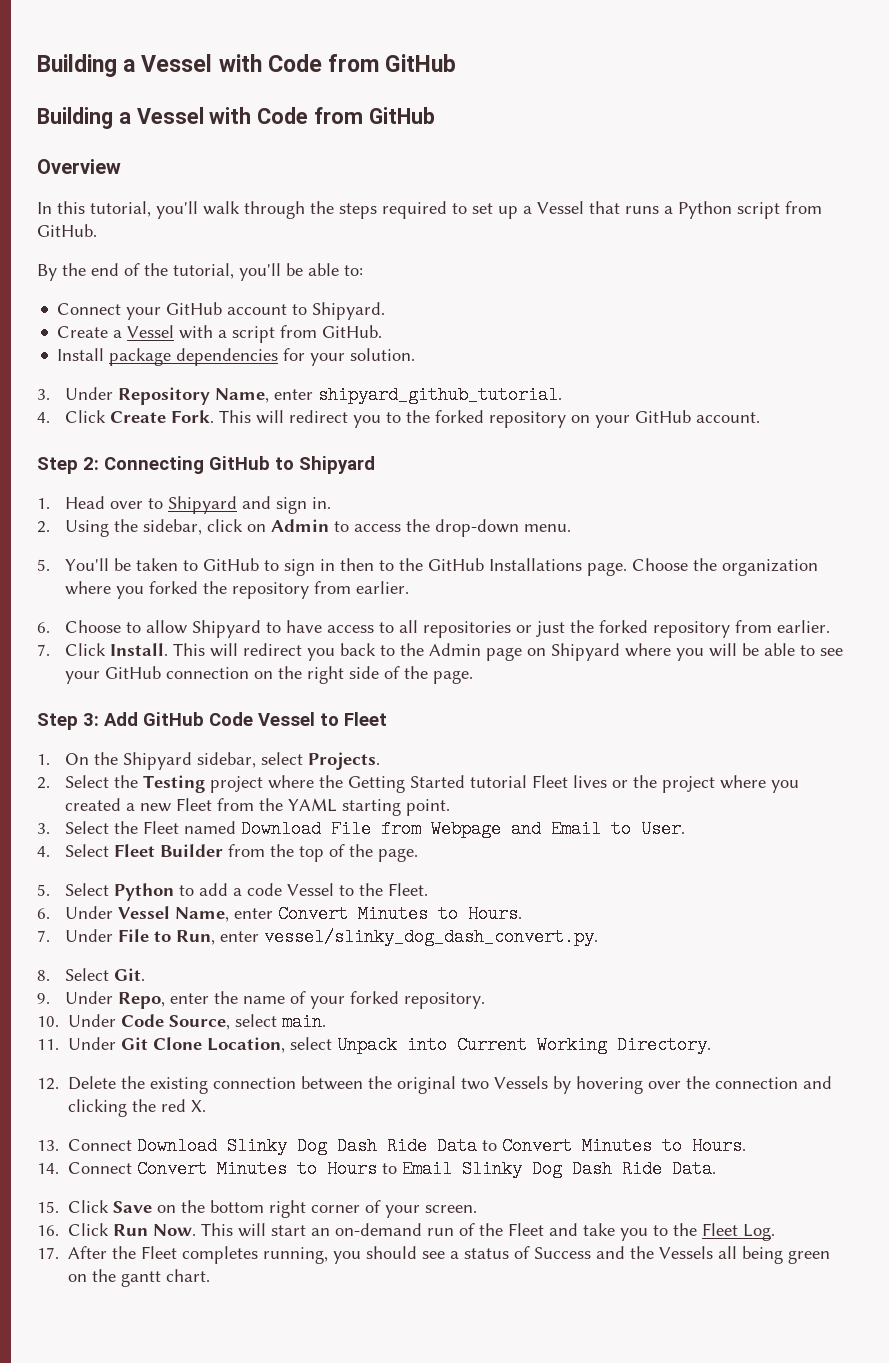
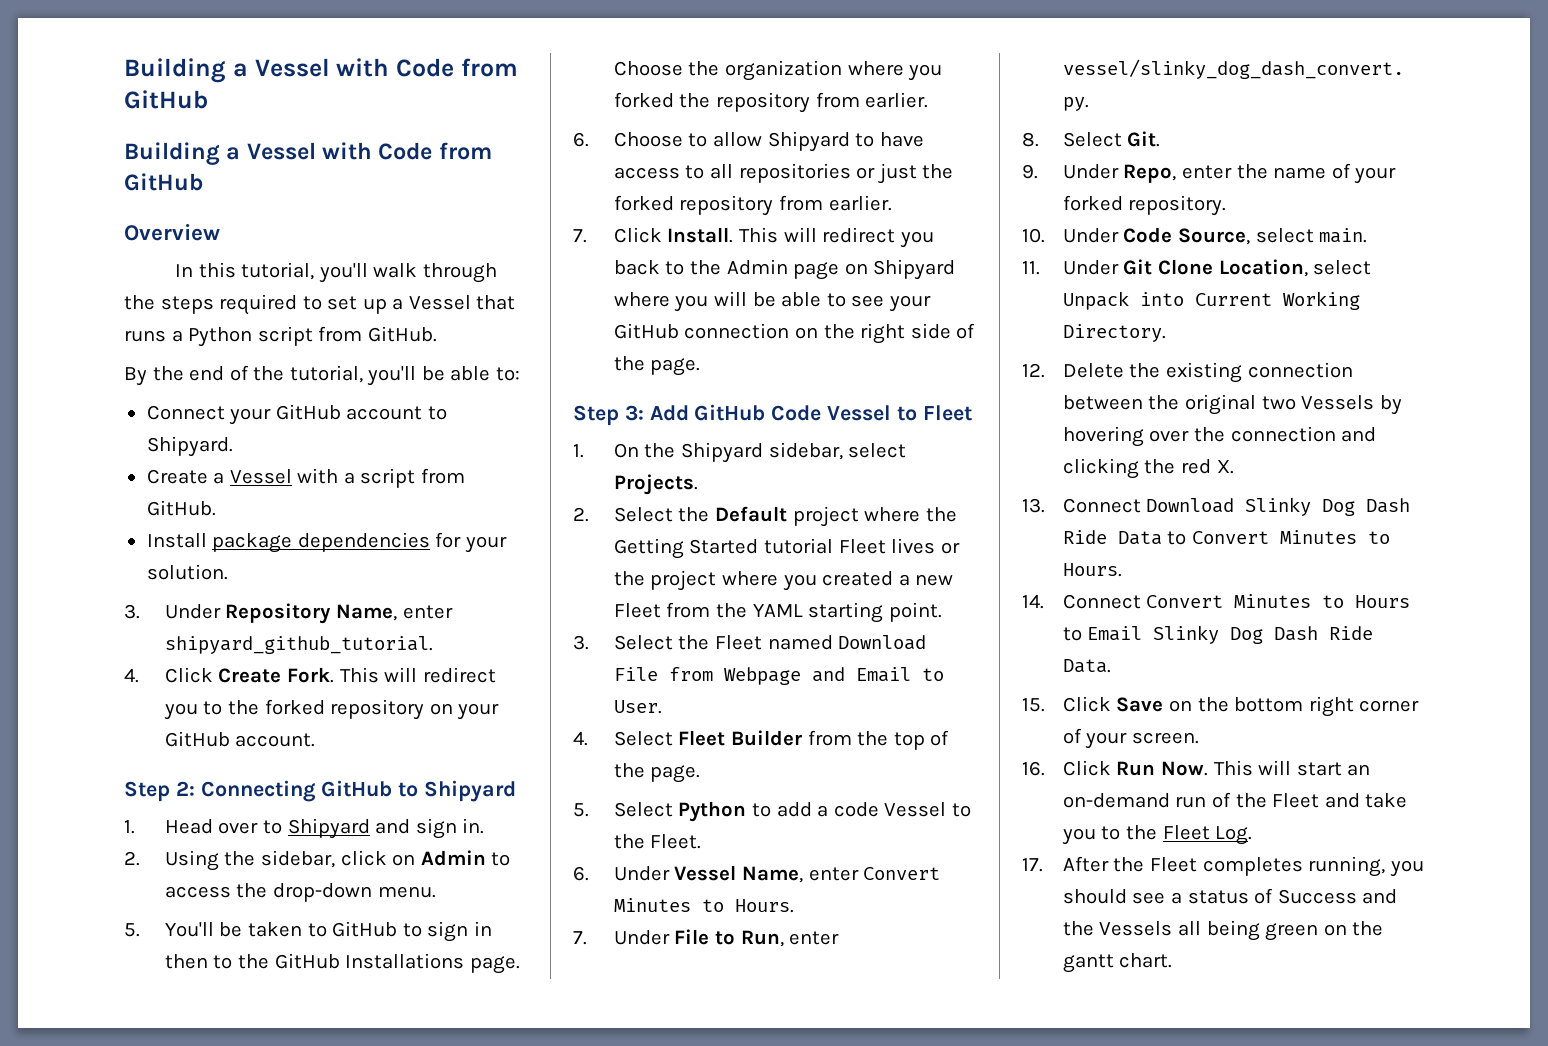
[142,775,205,793] Testing -> [715,506,788,522] Default

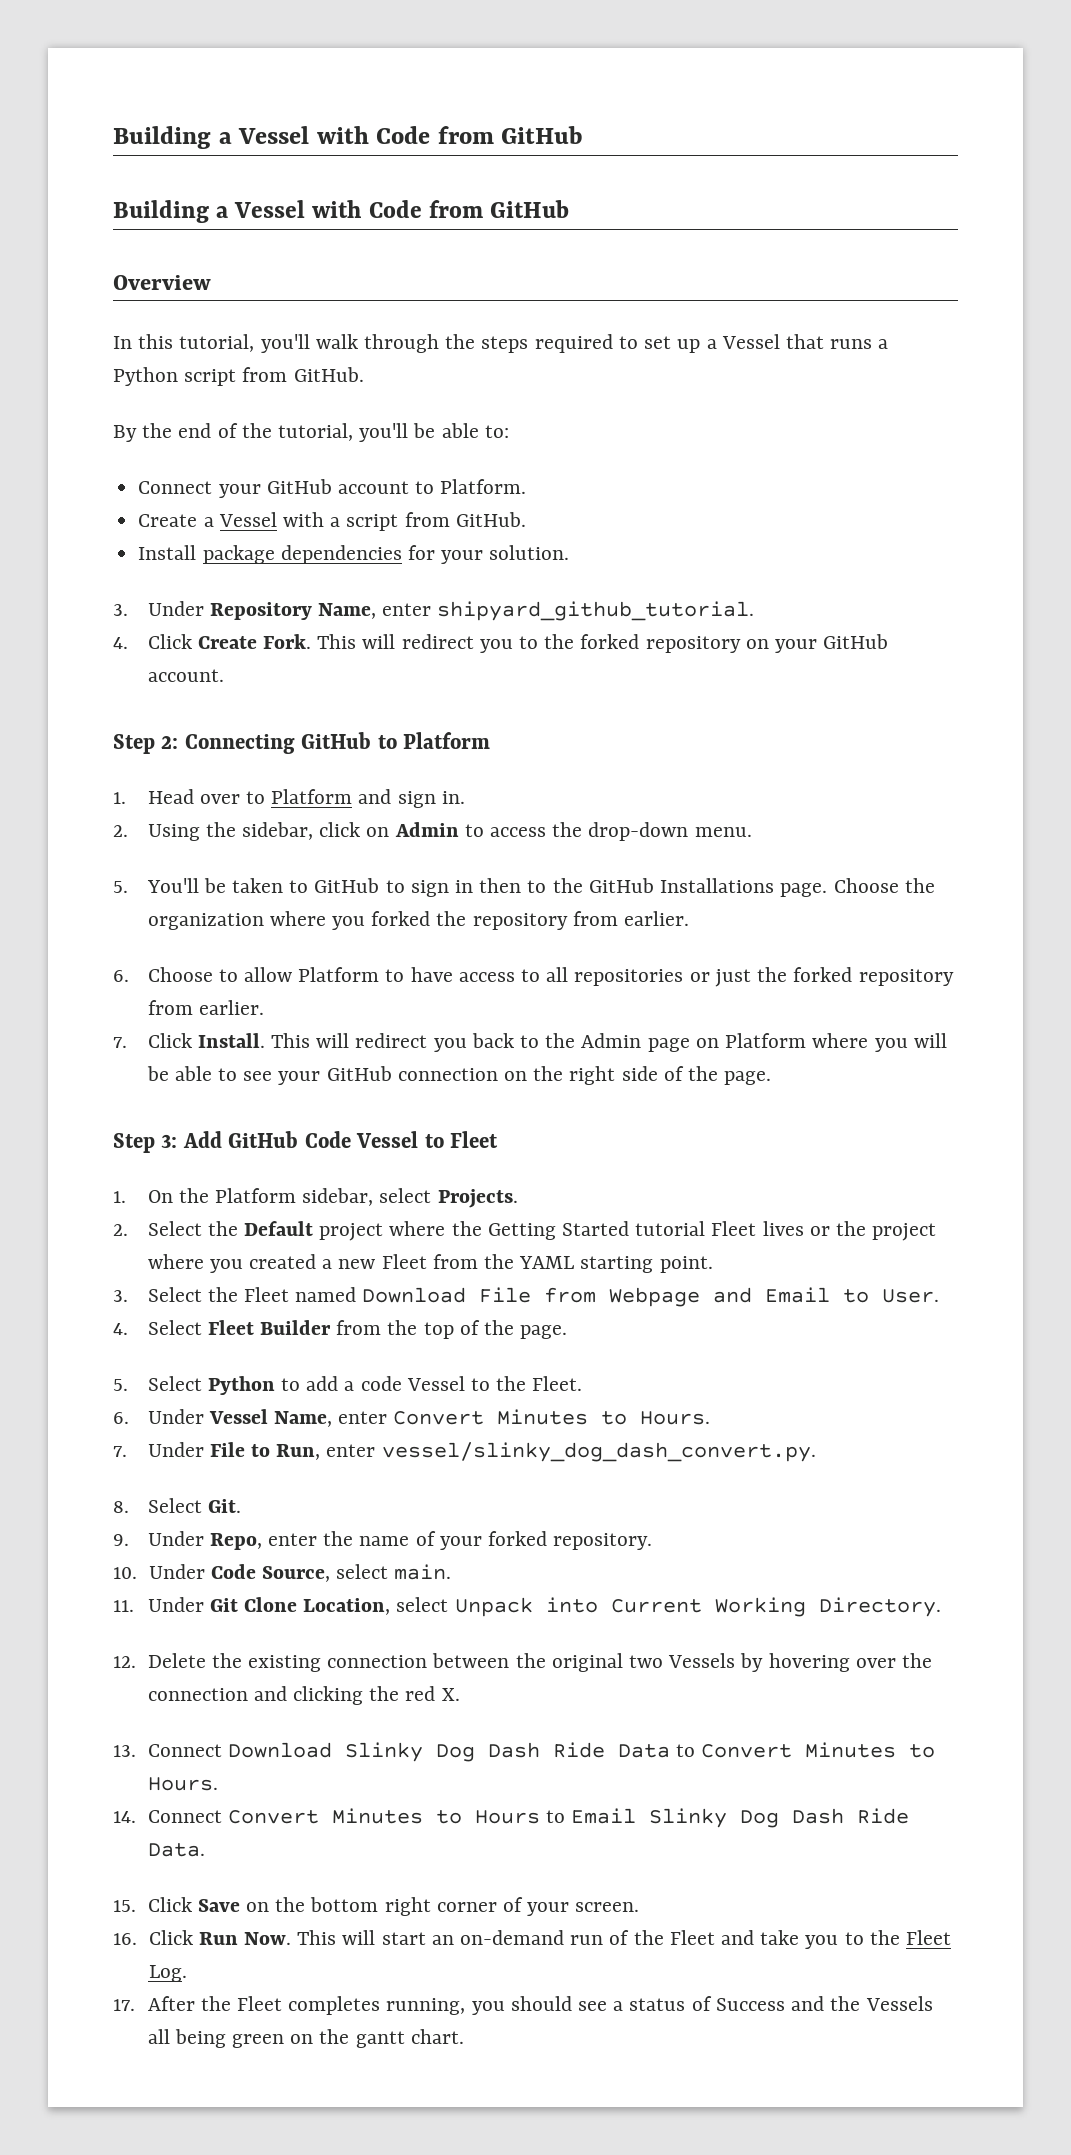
[146,436,233,457] Shipyard. -> [440,479,527,494] Platform.
[424,780,517,802] Shipyard -> [403,732,491,749] Platform
[287,818,370,839] Shipyard -> [271,789,353,804] Platform
[767,131,850,152] Shipyard -> [298,967,380,982] Platform
[873,259,956,280] Shipyard -> [725,1033,807,1048] Platform
[681,442,764,463] Shipyard -> [215,1188,297,1203] Platform

